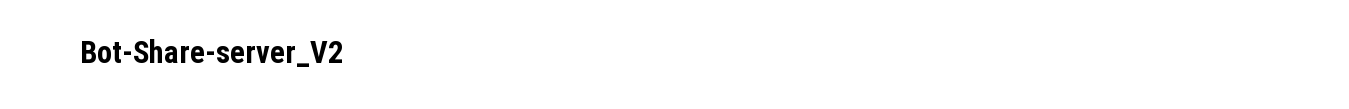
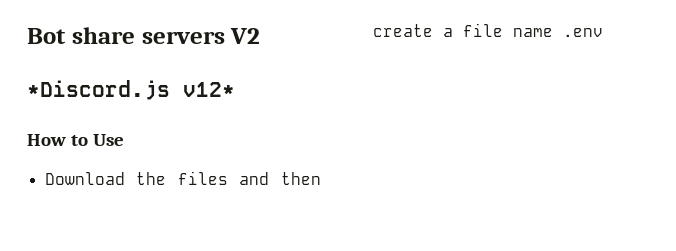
[80,39,343,67] Bot-Share-server_V2 -> [27,27,261,44] [27,80,235,100] [27,134,124,146] [44,171,321,185] [372,23,603,37] Bot share servers V2 // *Discord.js v12* // How to Use // Download the files and then create a file name .env

